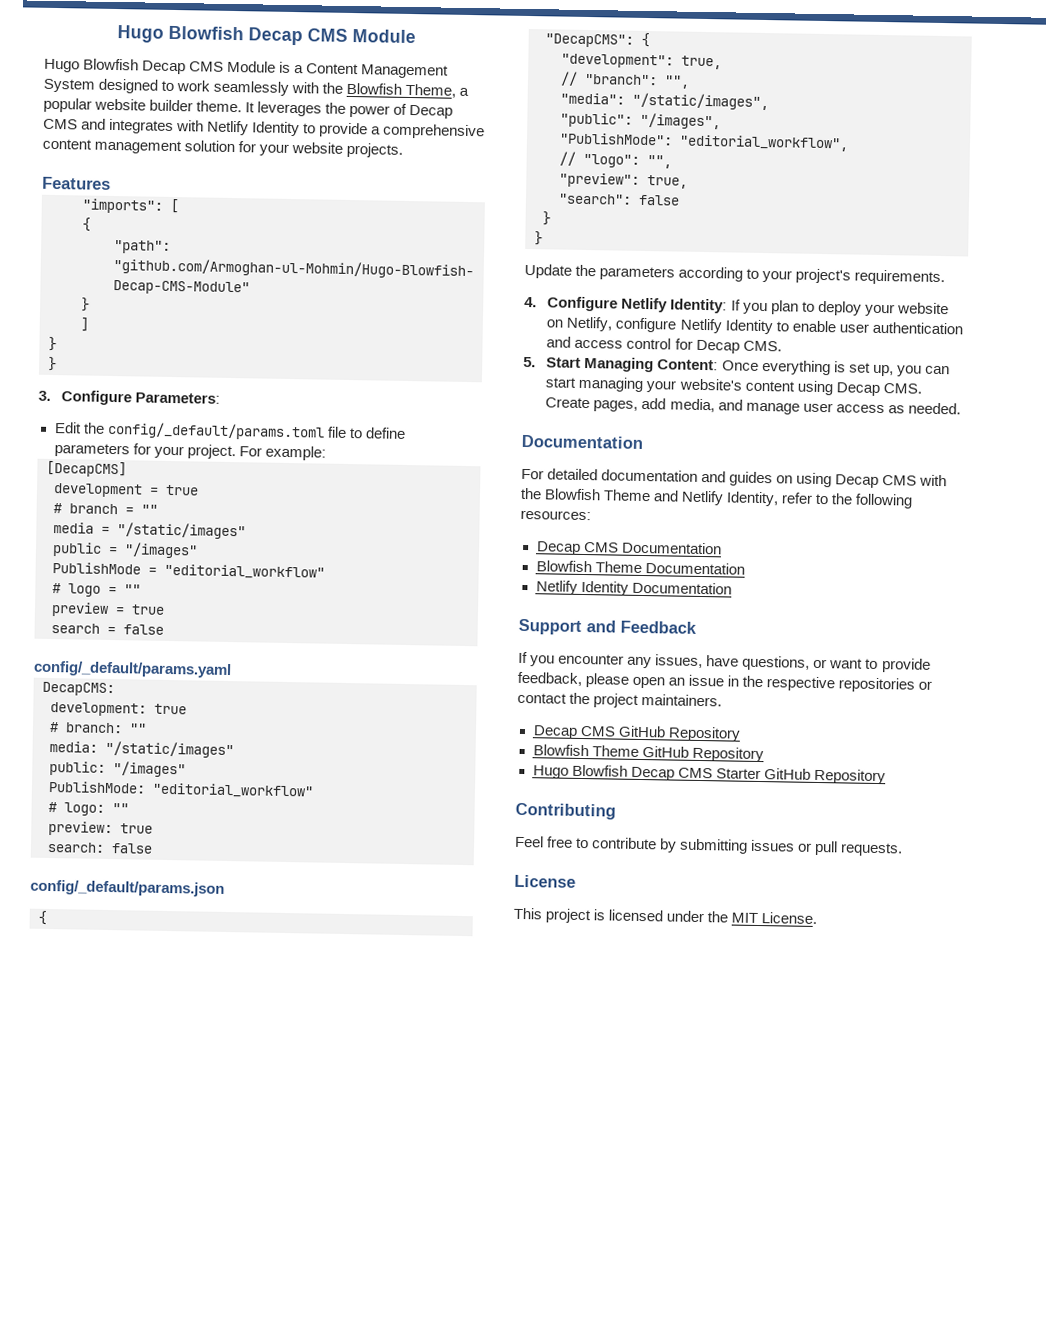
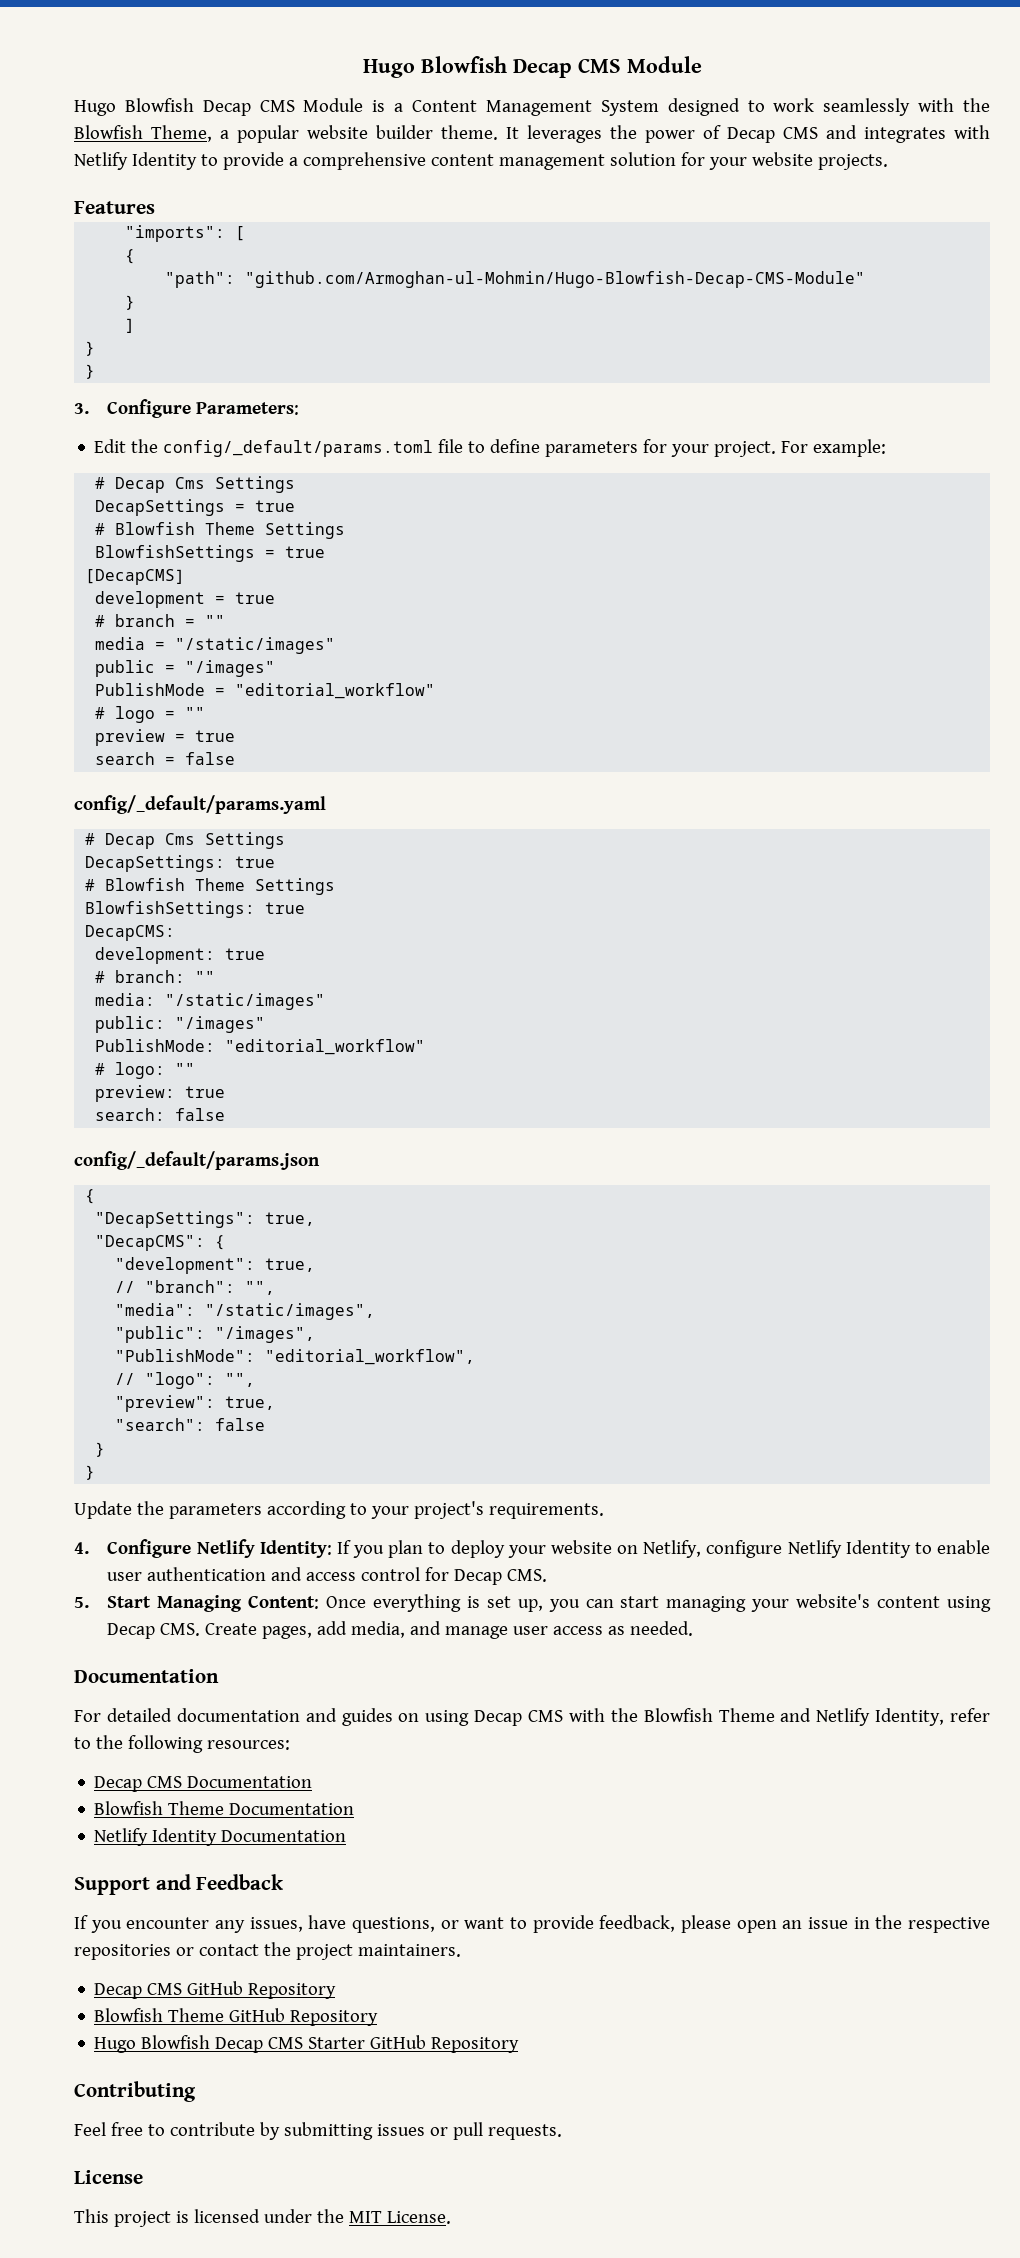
(326, 453) none -> [95,476,296,493] [95,499,296,516] [95,522,346,539] [95,545,326,562] // # Decap Cms Settings // DecapSettings = true // # Blowfish Theme Settings // BlowfishSettings = true
(232, 669) none -> [85,832,286,849] [85,855,276,872] [85,878,336,895] [85,901,306,918] // # Decap Cms Settings // DecapSettings: true // # Blowfish Theme Settings // BlowfishSettings: true
(47, 917) none -> [95,1211,316,1228] // "DecapSettings": true,

